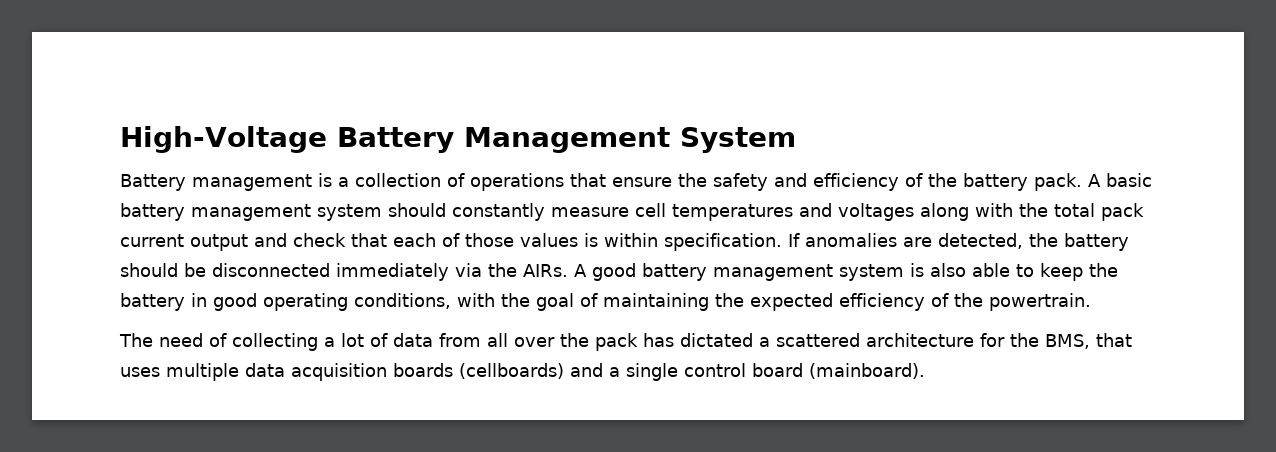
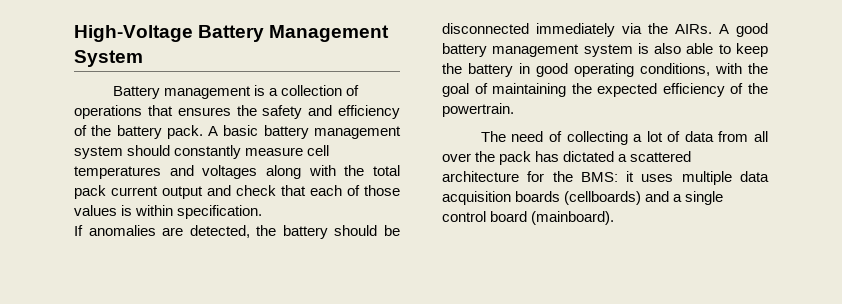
[612,177,672,187] ensure -> [177,107,231,116] ensures
(782, 242) none -> (263, 212) //
[1045,333,1132,349] BMS, that -> [580,171,635,182] BMS: it

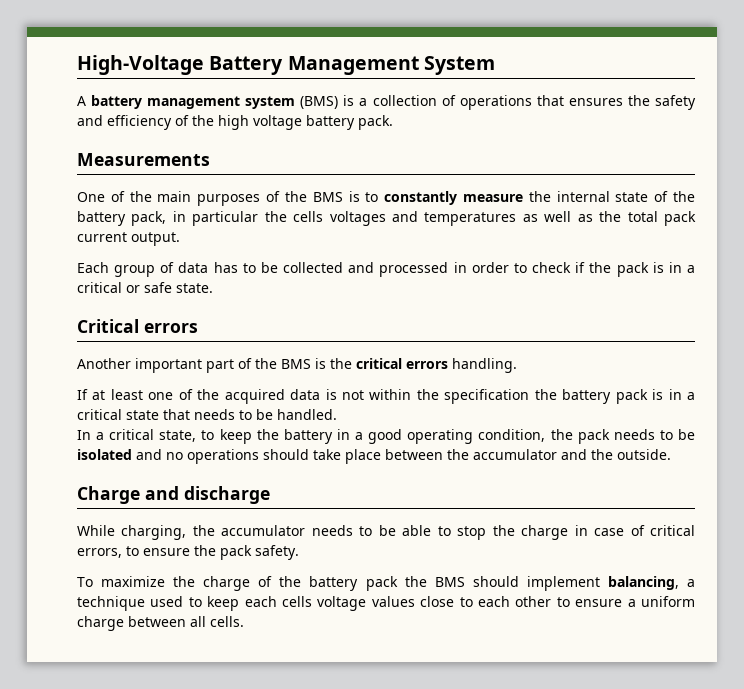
[112,86,251,99] Battery management -> [77,95,339,109] A battery management system (BMS)
(112, 130) none -> [218,115,302,130] high voltage
[208,125,401,139] [74,145,330,159] [74,165,400,179] [74,185,400,199] [74,205,263,219] [74,225,401,239] [442,23,768,37] [442,43,714,57] A basic battery management system should constantly measure cell temperatures and voltages along with the total pack current output and check that each of those values is within specification. // If anomalies are detected, the battery should be disconnected immediately via the AIRs. A good battery management system is also able -> [77,153,210,166] [77,191,695,206] [77,211,697,226] [77,232,180,246] [77,262,695,277] [77,282,213,293] [77,319,198,333] [77,358,517,373] [77,389,696,404] [77,409,337,420] [77,429,197,442] // Measurements // One of the main purposes of the BMS is to constantly measure the internal state of the battery pack, in particular the cells voltages and temperatures as well as the total pack current output. // Each group of data has to be collected and processed in order to check if the pack is in a critical or safe state. // Critical errors // Another important part of the BMS is the critical errors handling. // If at least one of the acquired data is not within the specification the battery pack is in a critical state that needs to be handled. // In a critical state,
(530, 68) none -> [355,432,364,440] a
[640,63,768,76] [442,83,768,97] [442,103,514,117] [480,131,768,145] [442,151,692,165] [442,171,769,185] [442,191,724,205] [442,211,615,225] conditions, with the goal of maintaining the expected efficiency of the powertrain. // The need of collecting a lot of data from all over the pack has dictated a scattered architecture for the BMS: it uses multiple data acquisition boards (cellboards) and a single control board (mainboard). -> [478,429,696,444] [77,449,671,464] [77,486,270,504] [77,525,695,540] [77,545,299,560] [77,576,696,591] [77,596,695,611] [77,616,244,631] condition, the pack needs to be isolated and no operations should take place between the accumulator and the outside. // Charge and discharge // While charging, the accumulator needs to be able to stop the charge in case of critical errors, to ensure the pack safety. // To maximize the charge of the battery pack the BMS should implement balancing, a technique used to keep each cells voltage values close to each other to ensure a uniform charge between all cells.

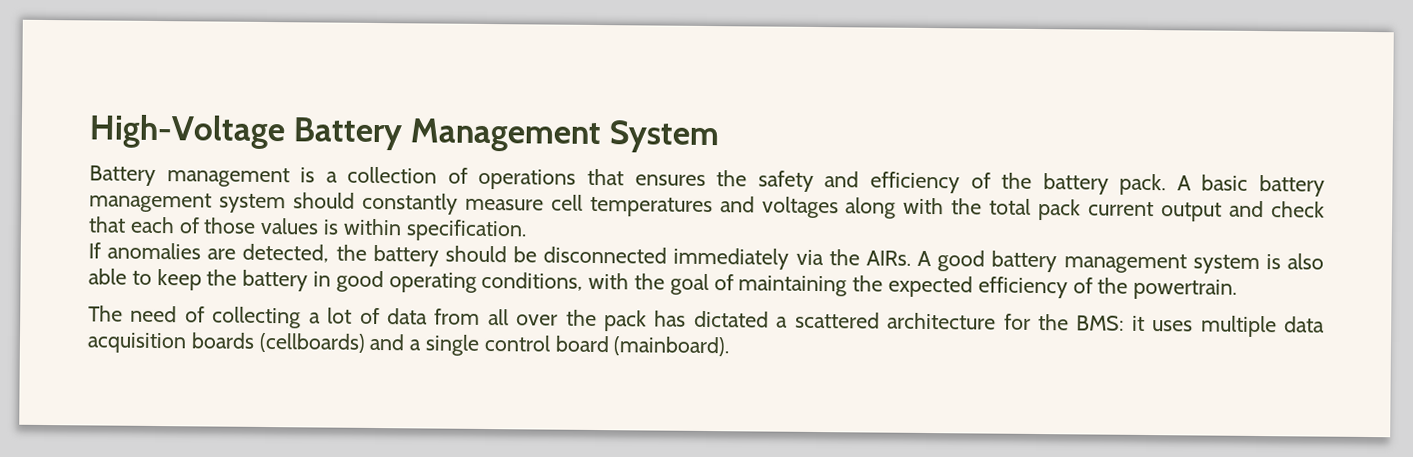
[77,95,339,109] A battery management system (BMS) -> [89,165,290,188] Battery management
[218,115,302,130] high voltage -> (1033, 180) none
[77,153,210,166] [77,191,695,206] [77,211,697,226] [77,232,180,246] [77,262,695,277] [77,282,213,293] [77,319,198,333] [77,358,517,373] [77,389,696,404] [77,409,337,420] [77,429,197,442] // Measurements // One of the main purposes of the BMS is to constantly measure the internal state of the battery pack, in particular the cells voltages and temperatures as well as the total pack current output. // Each group of data has to be collected and processed in order to check if the pack is in a critical or safe state. // Critical errors // Another important part of the BMS is the critical errors handling. // If at least one of the acquired data is not within the specification the battery pack is in a critical state that needs to be handled. // In a critical state, -> [1176,174,1325,197] [89,192,1326,222] [88,216,527,242] [88,242,1324,275] [88,268,127,285] A basic battery management system should constantly measure cell temperatures and voltages along with the total pack current output and check that each of those values is within specification. // If anomalies are detected, the battery should be disconnected immediately via the AIRs. A good battery management system is also able
[355,432,364,440] a -> (332, 279) none
[478,429,696,444] [77,449,671,464] [77,486,270,504] [77,525,695,540] [77,545,299,560] [77,576,696,591] [77,596,695,611] [77,616,244,631] condition, the pack needs to be isolated and no operations should take place between the accumulator and the outside. // Charge and discharge // While charging, the accumulator needs to be able to stop the charge in case of critical errors, to ensure the pack safety. // To maximize the charge of the battery pack the BMS should implement balancing, a technique used to keep each cells voltage values close to each other to ensure a uniform charge between all cells. -> [481,271,1238,300] [88,305,1325,338] [87,332,731,357] conditions, with the goal of maintaining the expected efficiency of the powertrain. // The need of collecting a lot of data from all over the pack has dictated a scattered architecture for the BMS: it uses multiple data acquisition boards (cellboards) and a single control board (mainboard).

